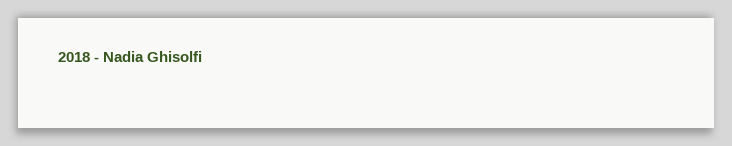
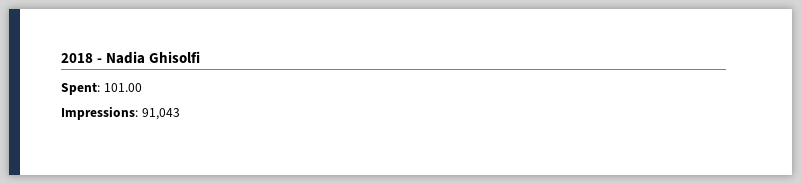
(203, 56) none -> [61,82,142,95] [61,106,180,120] // Spent: 101.00 // Impressions: 91,043

